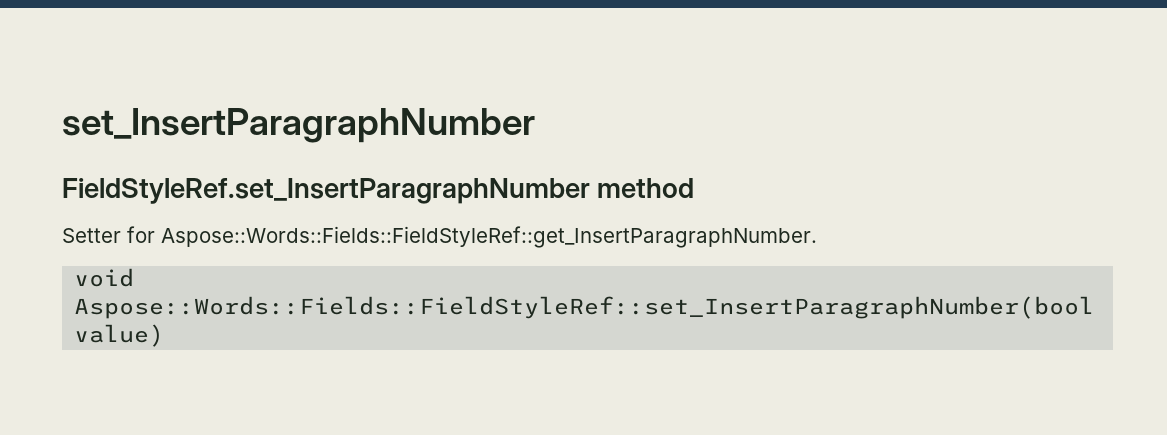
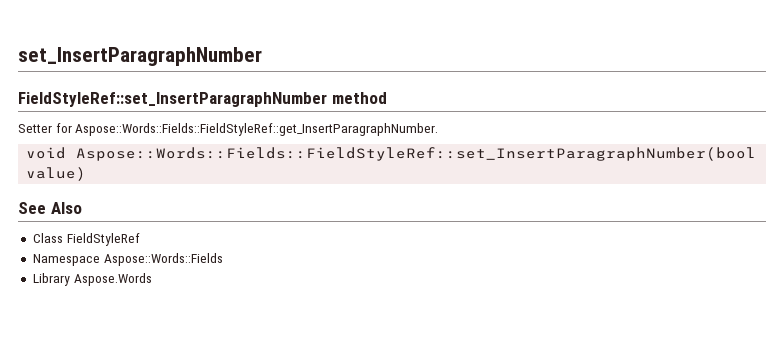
[62,178,590,204] FieldStyleRef.set_InsertParagraphNumber -> [18,92,327,107] FieldStyleRef::set_InsertParagraphNumber
(165, 335) none -> [18,202,82,214] [32,233,140,246] [32,253,223,266] [32,273,152,286] // See Also // Class FieldStyleRef // Namespace Aspose::Words::Fields // Library Aspose.Words

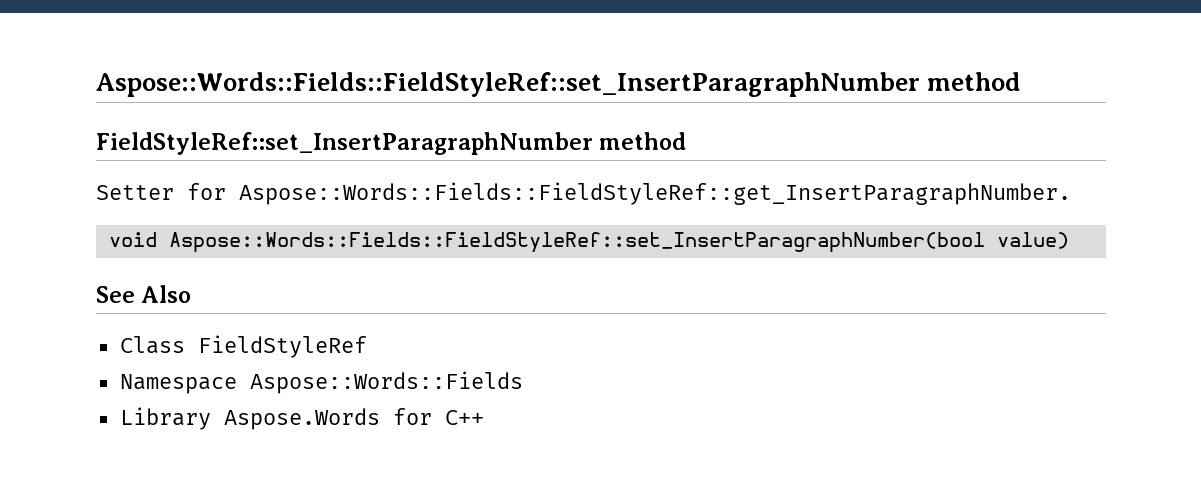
[18,47,262,66] set_InsertParagraphNumber -> [96,72,1022,97] Aspose::Words::Fields::FieldStyleRef::set_InsertParagraphNumber method
(152, 279) none -> [392,408,484,425] for C++

